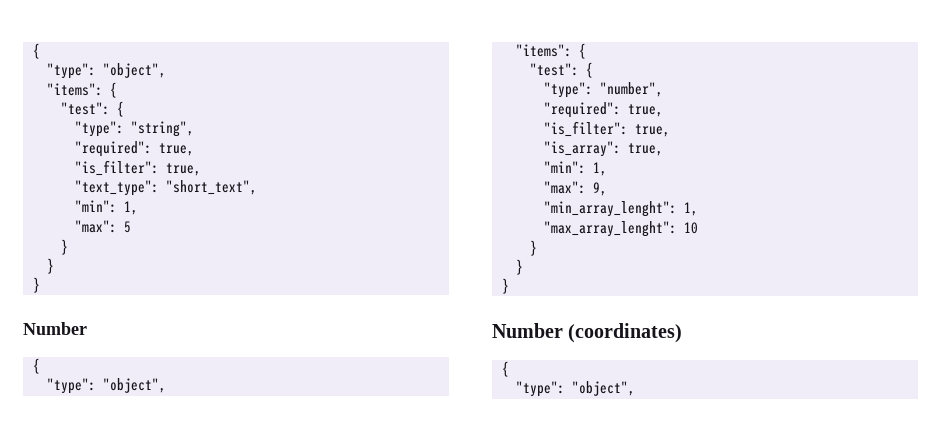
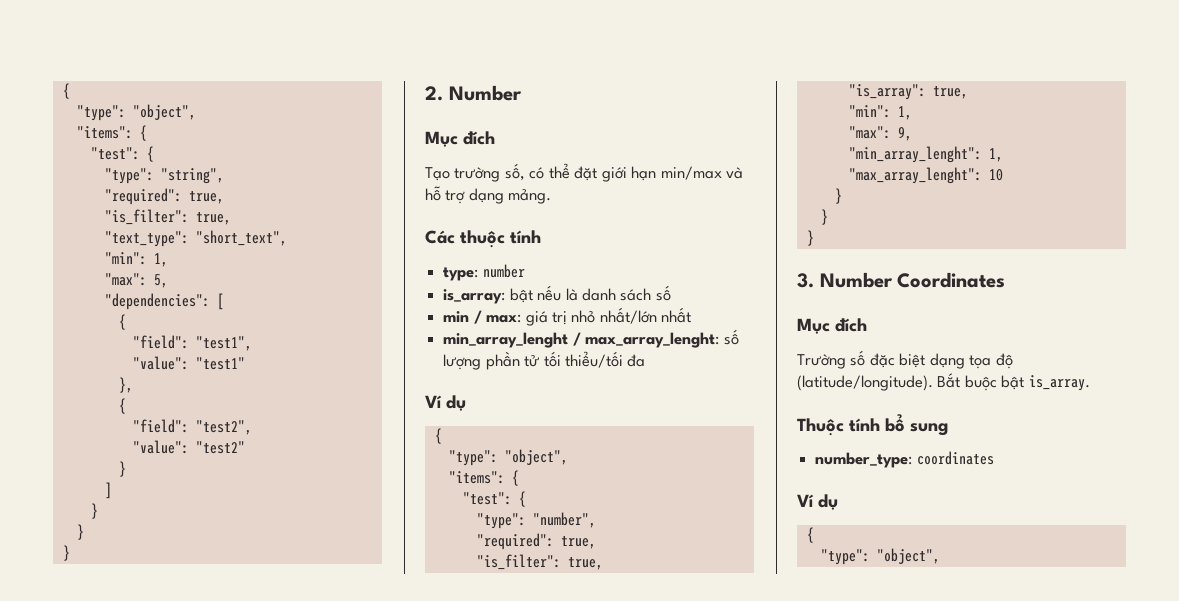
[123,221,131,233] [60,239,68,255] [46,258,54,274] [32,277,40,293] [23,322,87,335] 5 // } // } // } // Number -> [153,274,168,288] [104,293,224,310] [118,314,126,330] [132,335,252,351] [132,356,245,370] [118,377,133,393] [118,398,126,414] [132,419,252,435] [132,440,245,454] [118,461,126,477] [104,482,112,499] [90,503,98,519] [76,524,84,540] [62,545,70,561] [425,85,522,101] [425,131,495,147] [425,163,744,182] [425,186,552,204] [425,230,541,248] [443,264,525,281] [443,285,671,304] [443,307,692,326] [443,329,739,348] [443,351,646,370] [425,395,466,411] 5, // "dependencies": [ // { // "field": "test1", // "value": "test1" // }, // { // "field": "test2", // "value": "test2" // } // ] // } // } // } // 2. Number // Mục đích // Tạo trường số, có thể đặt giới hạn min/max và hỗ trợ dạng mảng. // Các thuộc tính // type: number // is_array: bật nếu là danh sách số // min / max: giá trị nhỏ nhất/lớn nhất // min_array_lenght / max_array_lenght: số lượng phần tử tối thiểu/tối đa // Ví dụ
[492,323,683,343] Number (coordinates) -> [797,272,1006,288] [797,318,867,334] [797,350,1013,369] [797,373,1090,391] [797,414,948,436] [815,451,994,468] [797,494,838,510] 3. Number Coordinates // Mục đích // Trường số đặc biệt dạng tọa độ (latitude/longitude). Bắt buộc bật is_array. // Thuộc tính bổ sung // number_type: coordinates // Ví dụ

